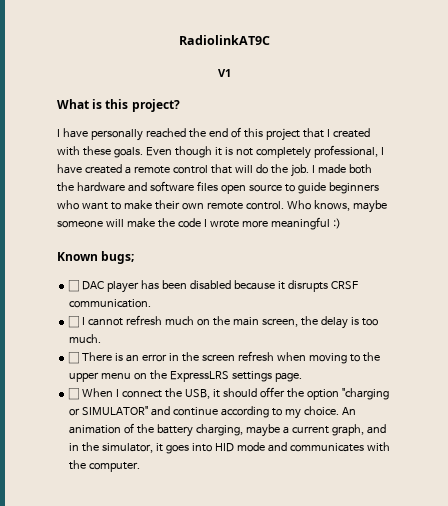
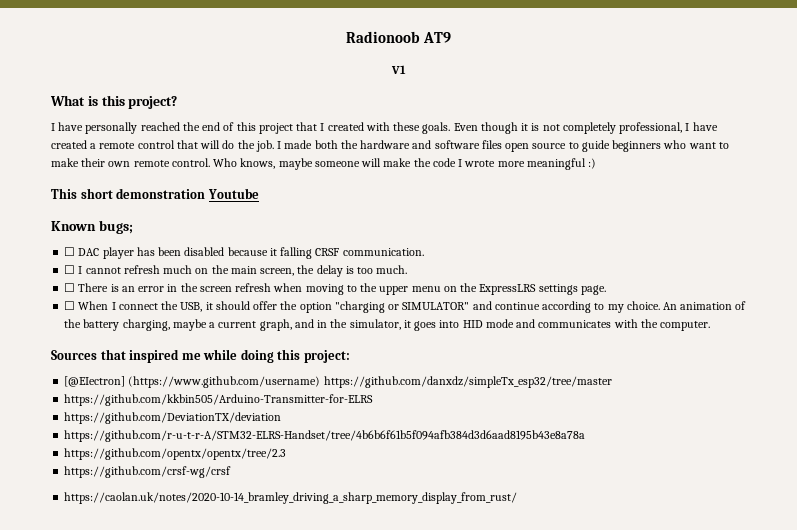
[178,35,270,45] RadiolinkAT9C -> [345,31,452,43] Radionoob AT9
(341, 223) none -> [51,188,259,199] // This short demonstration Youtube
[287,280,328,292] disrupts -> [280,247,313,259] falling
(141, 467) none -> [51,349,350,363] [64,376,612,388] [64,394,374,406] [64,412,282,424] [64,430,586,442] [64,448,287,460] [64,466,232,478] [64,492,518,504] // Sources that inspired me while doing this project: // [@EIectron] (https://www.github.com/username) https://github.com/danxdz/simpleTx_esp32/tree/master // https://github.com/kkbin505/Arduino-Transmitter-for-ELRS // https://github.com/DeviationTX/deviation // https://github.com/r-u-t-r-A/STM32-ELRS-Handset/tree/4b6b6f61b5f094afb384d3d6aad8195b43e8a78a // https://github.com/opentx/opentx/tree/2.3 // https://github.com/crsf-wg/crsf // https://caolan.uk/notes/2020-10-14_bramley_driving_a_sharp_memory_display_from_rust/

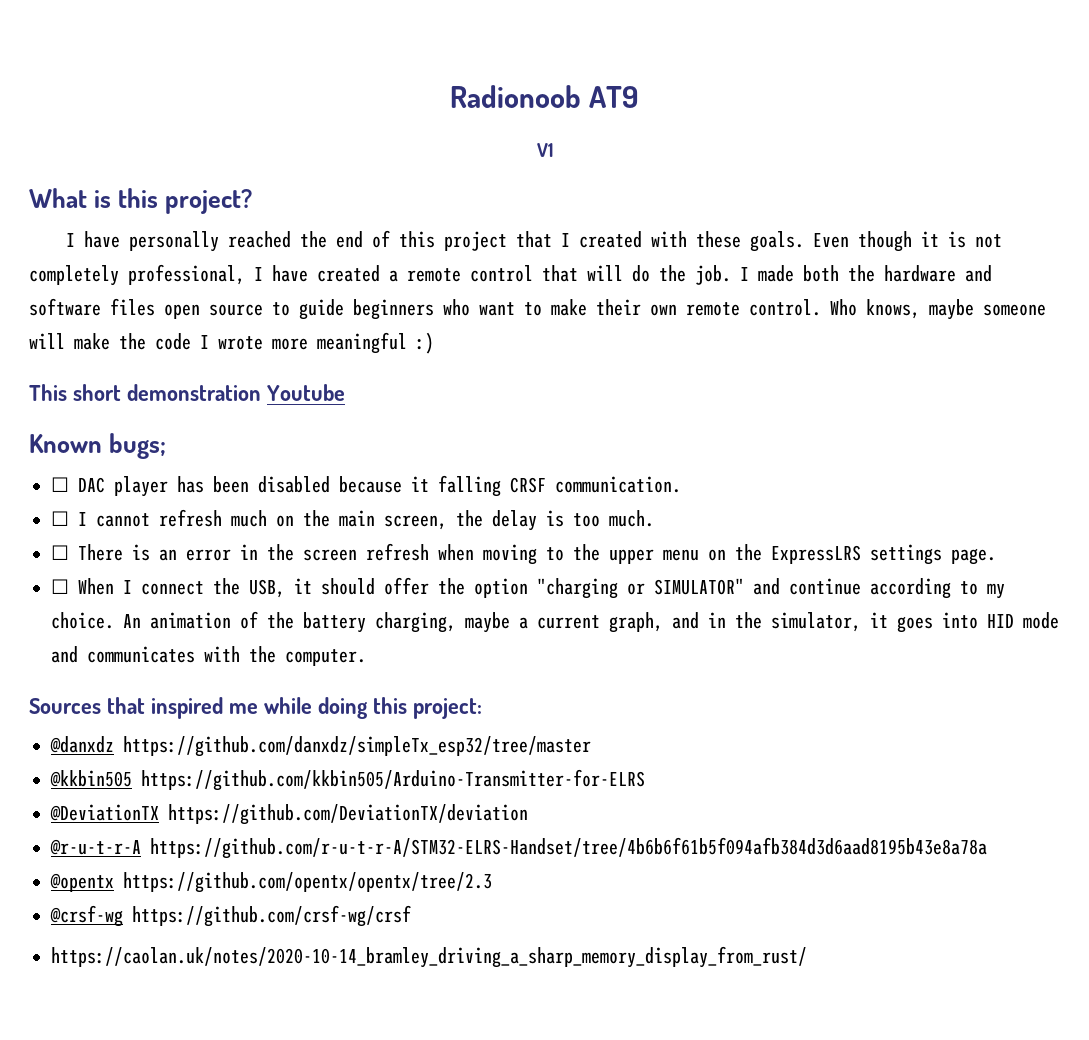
[64,376,321,388] [@EIectron] (https://www.github.com/username) -> [50,736,114,753] @danxdz
(612, 382) none -> [50,770,132,787] @kkbin505
(374, 400) none -> [50,804,159,821] @DeviationTX
(282, 418) none -> [50,839,141,855] @r-u-t-r-A
(586, 436) none -> [50,873,114,892] @opentx
(287, 454) none -> [50,905,123,927] @crsf-wg

